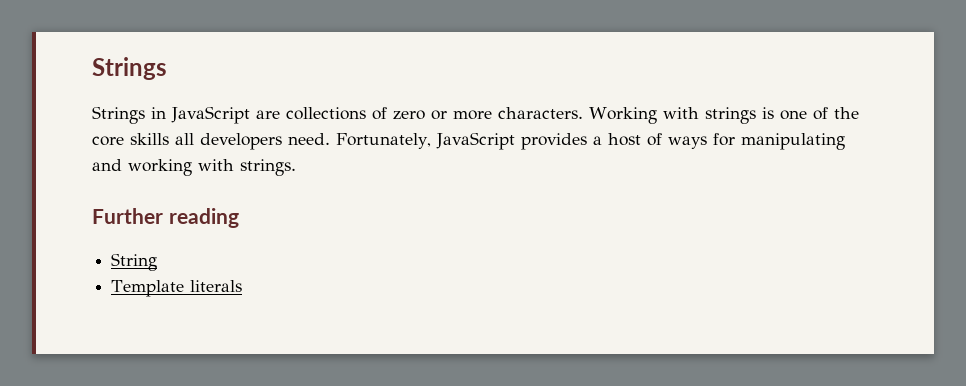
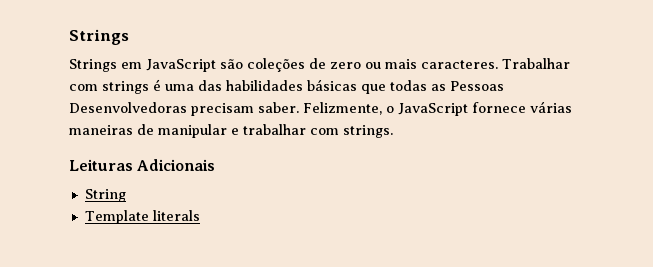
[151,106,859,124] [92,132,845,150] [92,159,234,176] in JavaScript are collections of zero or more characters. Working with strings is one of the core skills all developers need. Fortunately, JavaScript provides a host of ways for manipulating and working with -> [121,58,570,72] [69,79,504,94] [69,101,572,116] [69,124,339,138] em JavaScript são coleções de zero ou mais caracteres. Trabalhar com strings é uma das habilidades básicas que todas as Pessoas Desenvolvedoras precisam saber. Felizmente, o JavaScript fornece várias maneiras de manipular e trabalhar com
[92,208,239,228] Further reading -> [69,159,216,171] Leituras Adicionais

